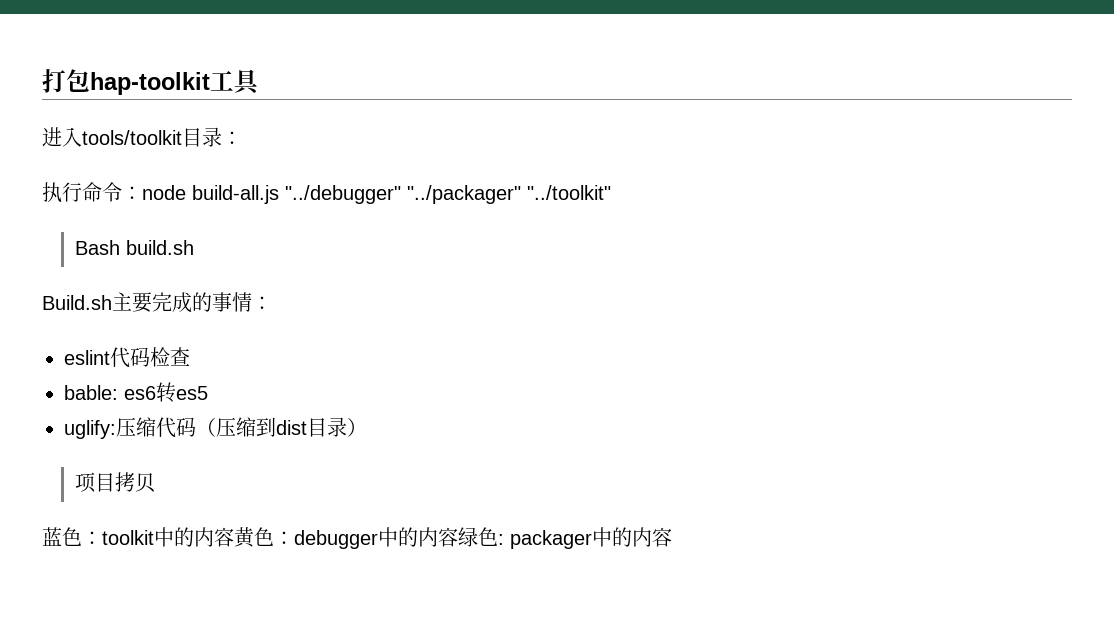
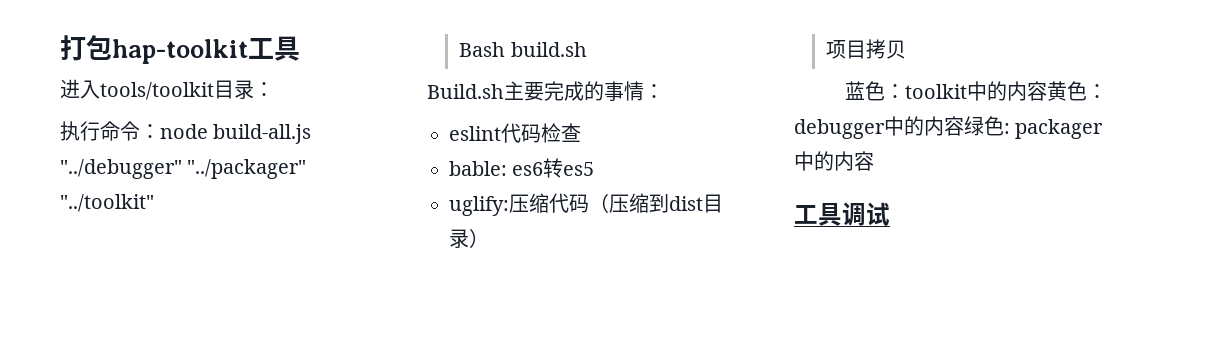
(672, 537) none -> [794,202,890,226] // 工具调试

